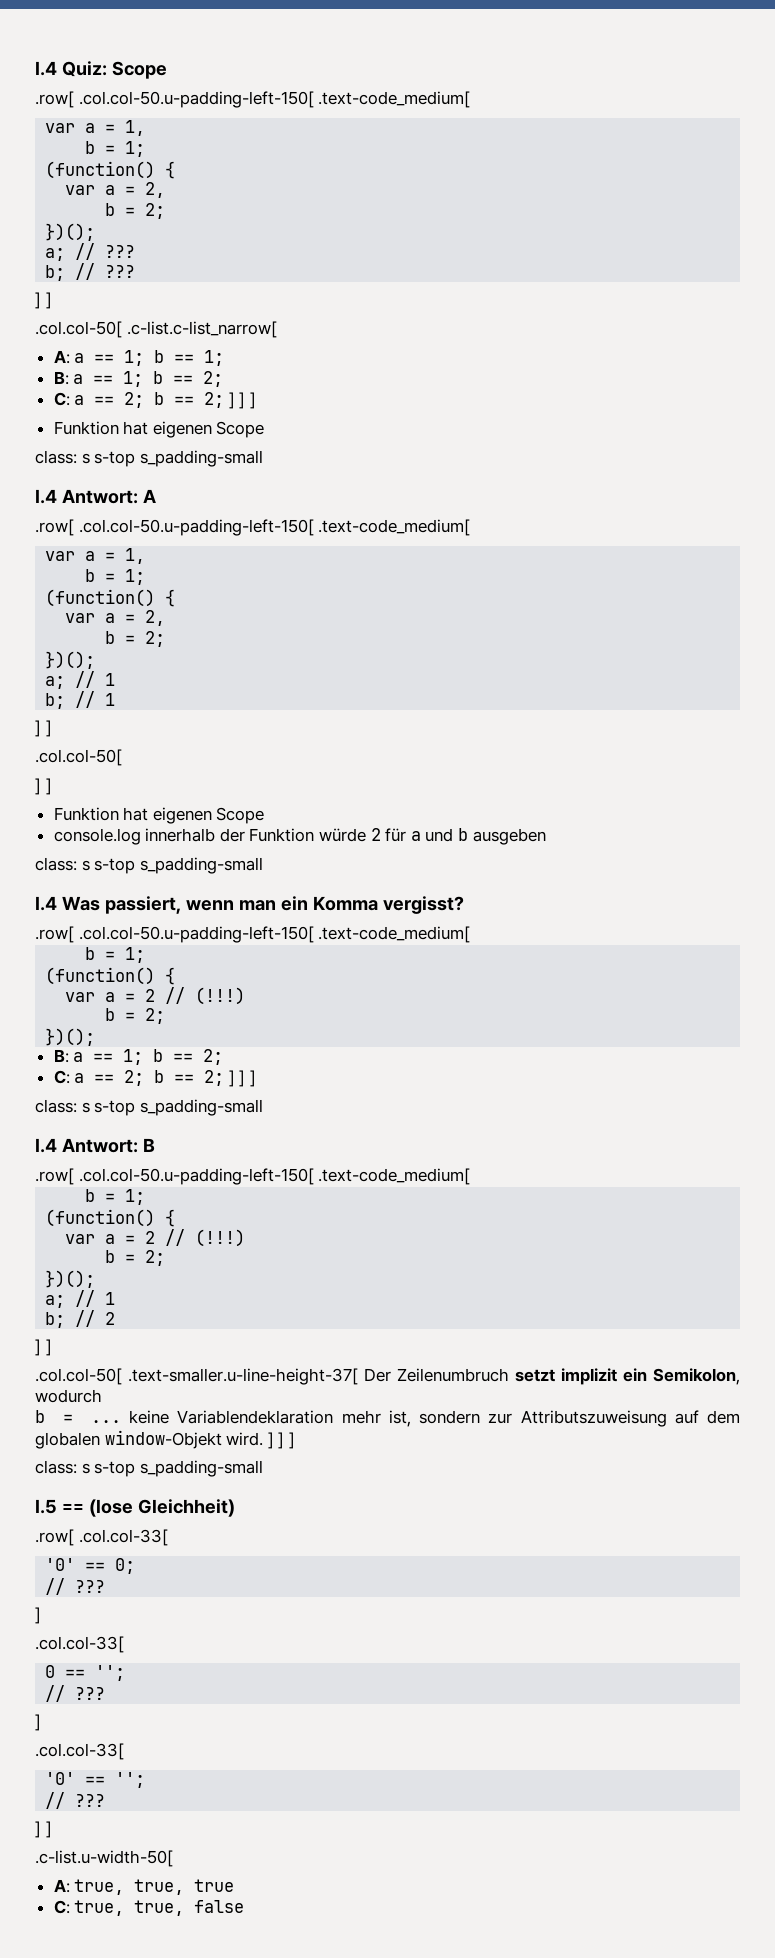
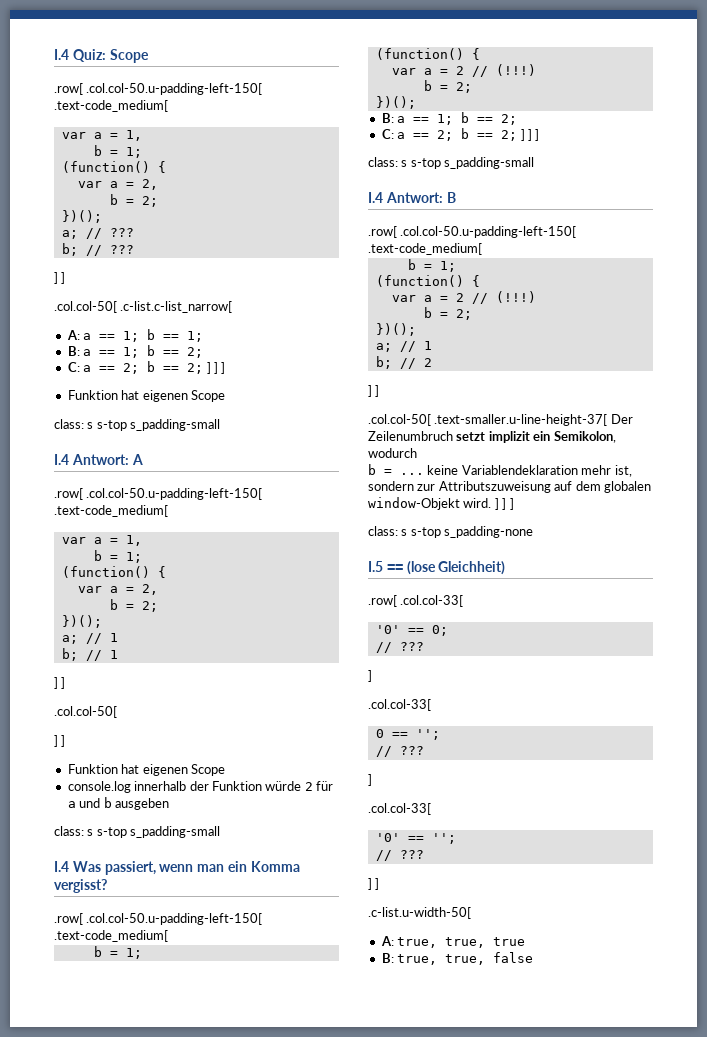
[139,1460,263,1477] s_padding-small -> [444,526,534,538] s_padding-none
[53,1900,70,1914] C: -> [381,953,394,963] B:

